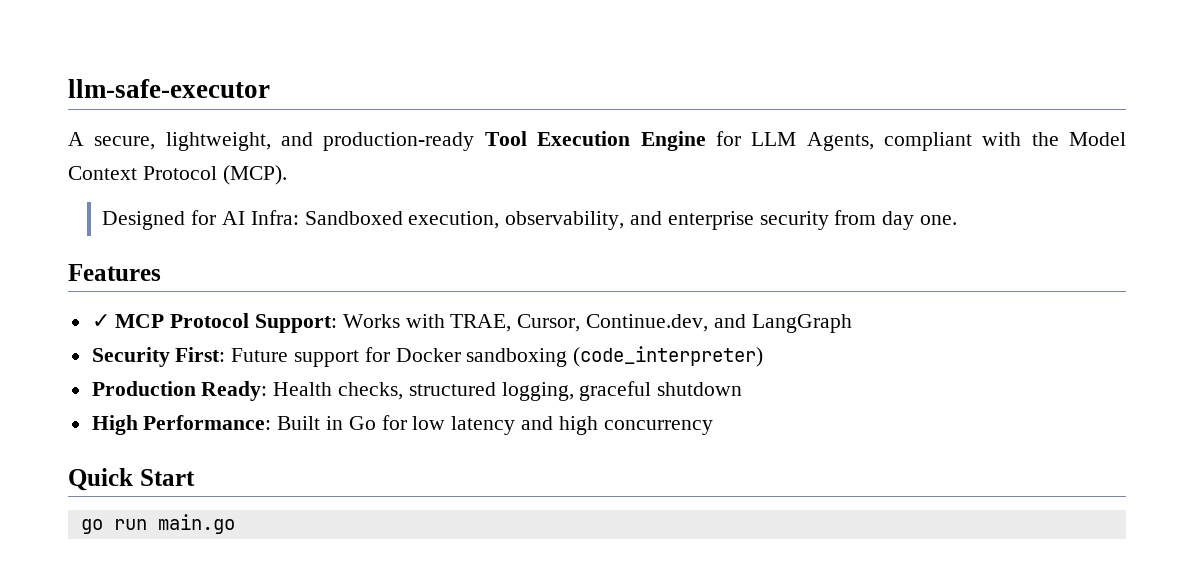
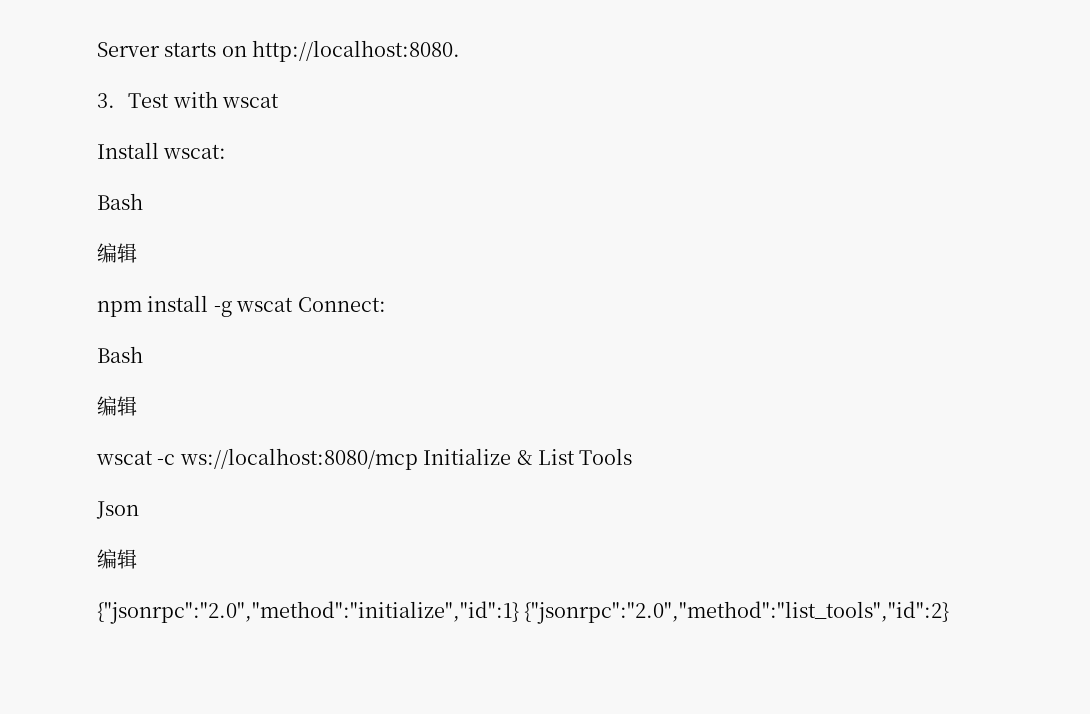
[68,79,270,98] [68,131,1127,151] [68,165,287,185] [102,210,957,230] [68,264,161,281] [91,313,852,333] [91,346,764,367] [91,381,743,401] [91,415,713,435] [68,468,195,491] [80,514,235,534] llm-safe-executor // A secure, lightweight, and production-ready Tool Execution Engine for LLM Agents, compliant with the Model Context Protocol (MCP). // Designed for AI Infra: Sandboxed execution, observability, and enterprise security from day one. // Features // ✓ MCP Protocol Support: Works with TRAE, Cursor, Continue.dev, and LangGraph // Security First: Future support for Docker sandboxing (code_interpreter) // Production Ready: Health checks, structured logging, graceful shutdown // High Performance: Built in Go for low latency and high concurrency // Quick Start // go run main.go -> [97,40,461,62] [97,91,280,108] [97,142,227,159] [97,193,143,210] [97,243,137,263] [97,295,386,317] [97,346,143,363] [97,396,137,416] [96,448,633,470] [96,501,139,519] [97,549,137,569] [97,601,950,624] Server starts on http://localhost:8080. // 3. Test with wscat // Install wscat: // Bash // 编辑 // npm install -g wscat Connect: // Bash // 编辑 // wscat -c ws://localhost:8080/mcp Initialize & List Tools // Json // 编辑 // {"jsonrpc":"2.0","method":"initialize","id":1} {"jsonrpc":"2.0","method":"list_tools","id":2}

